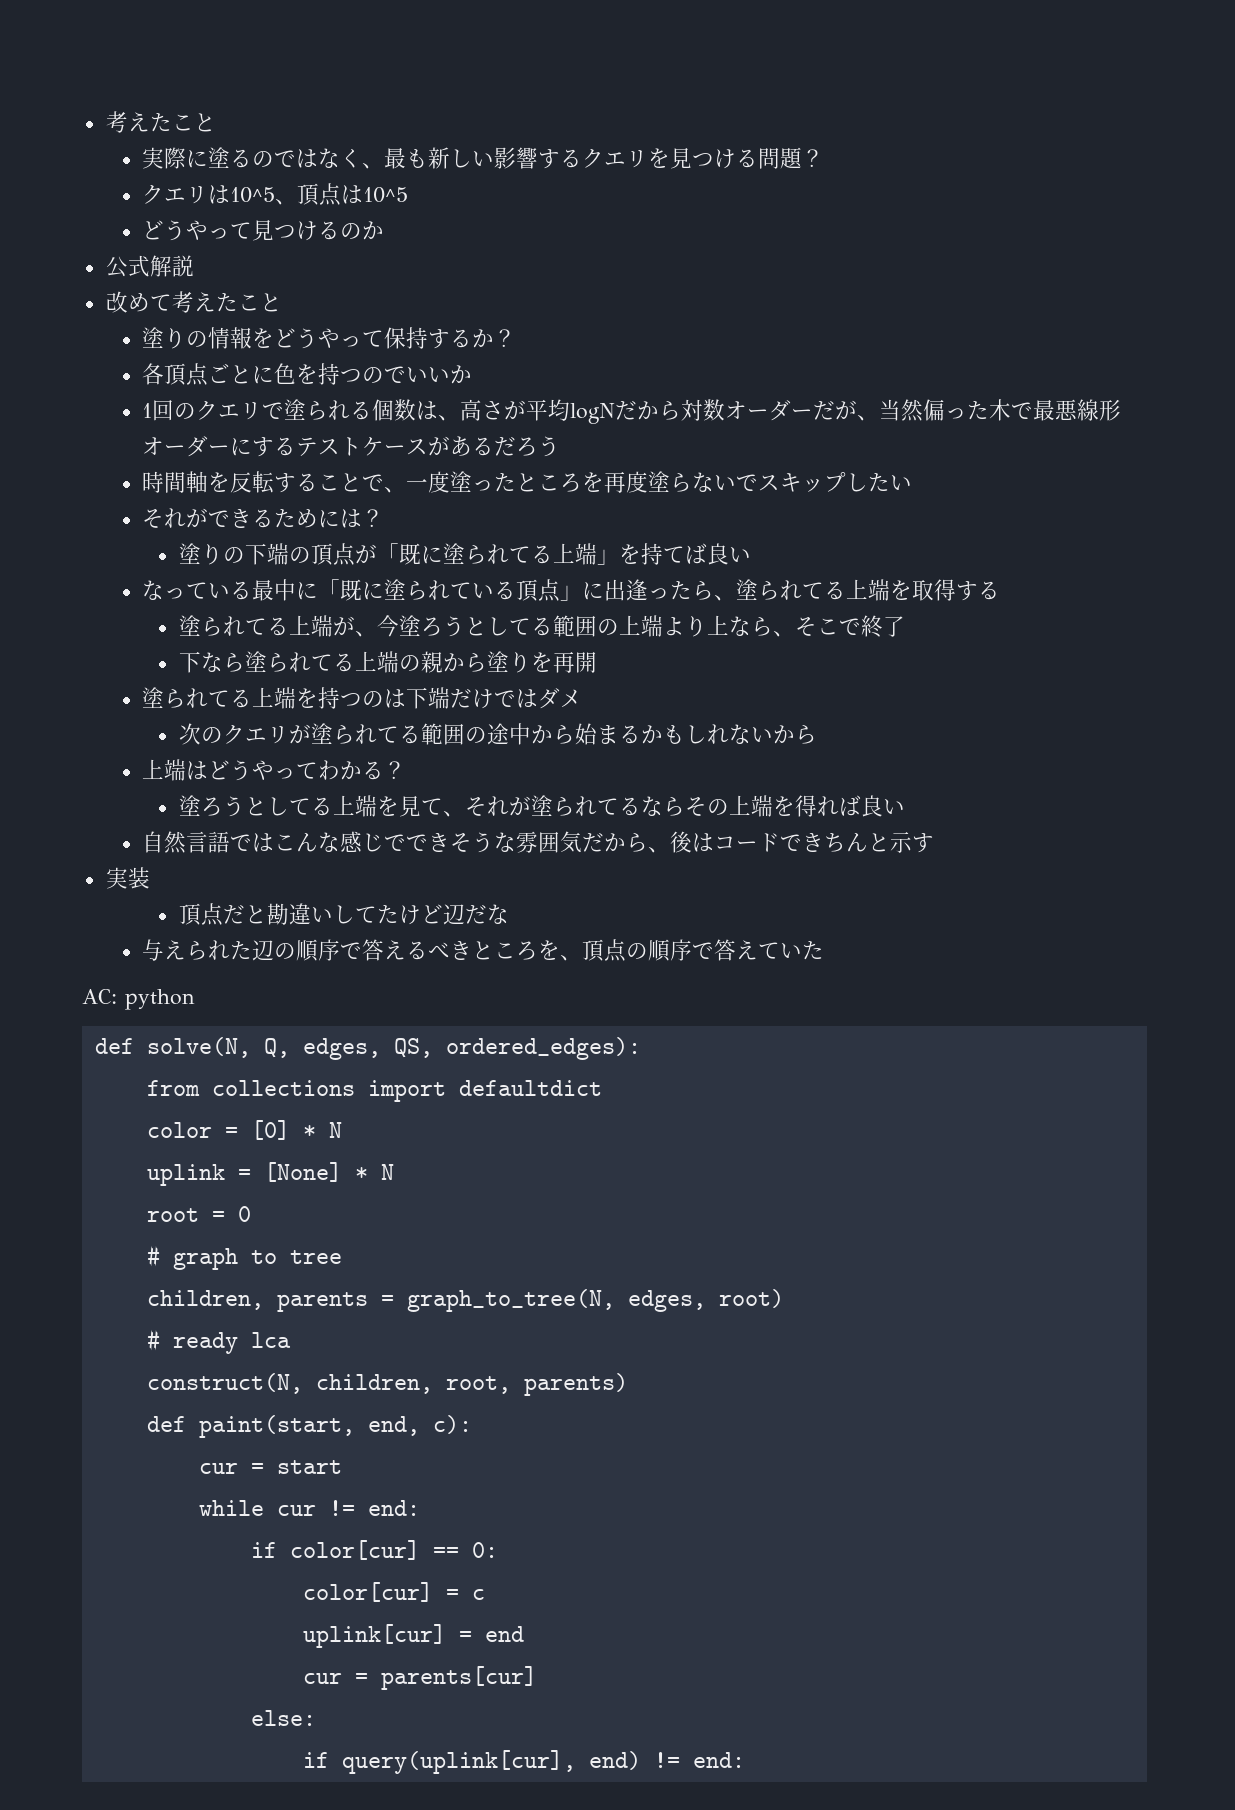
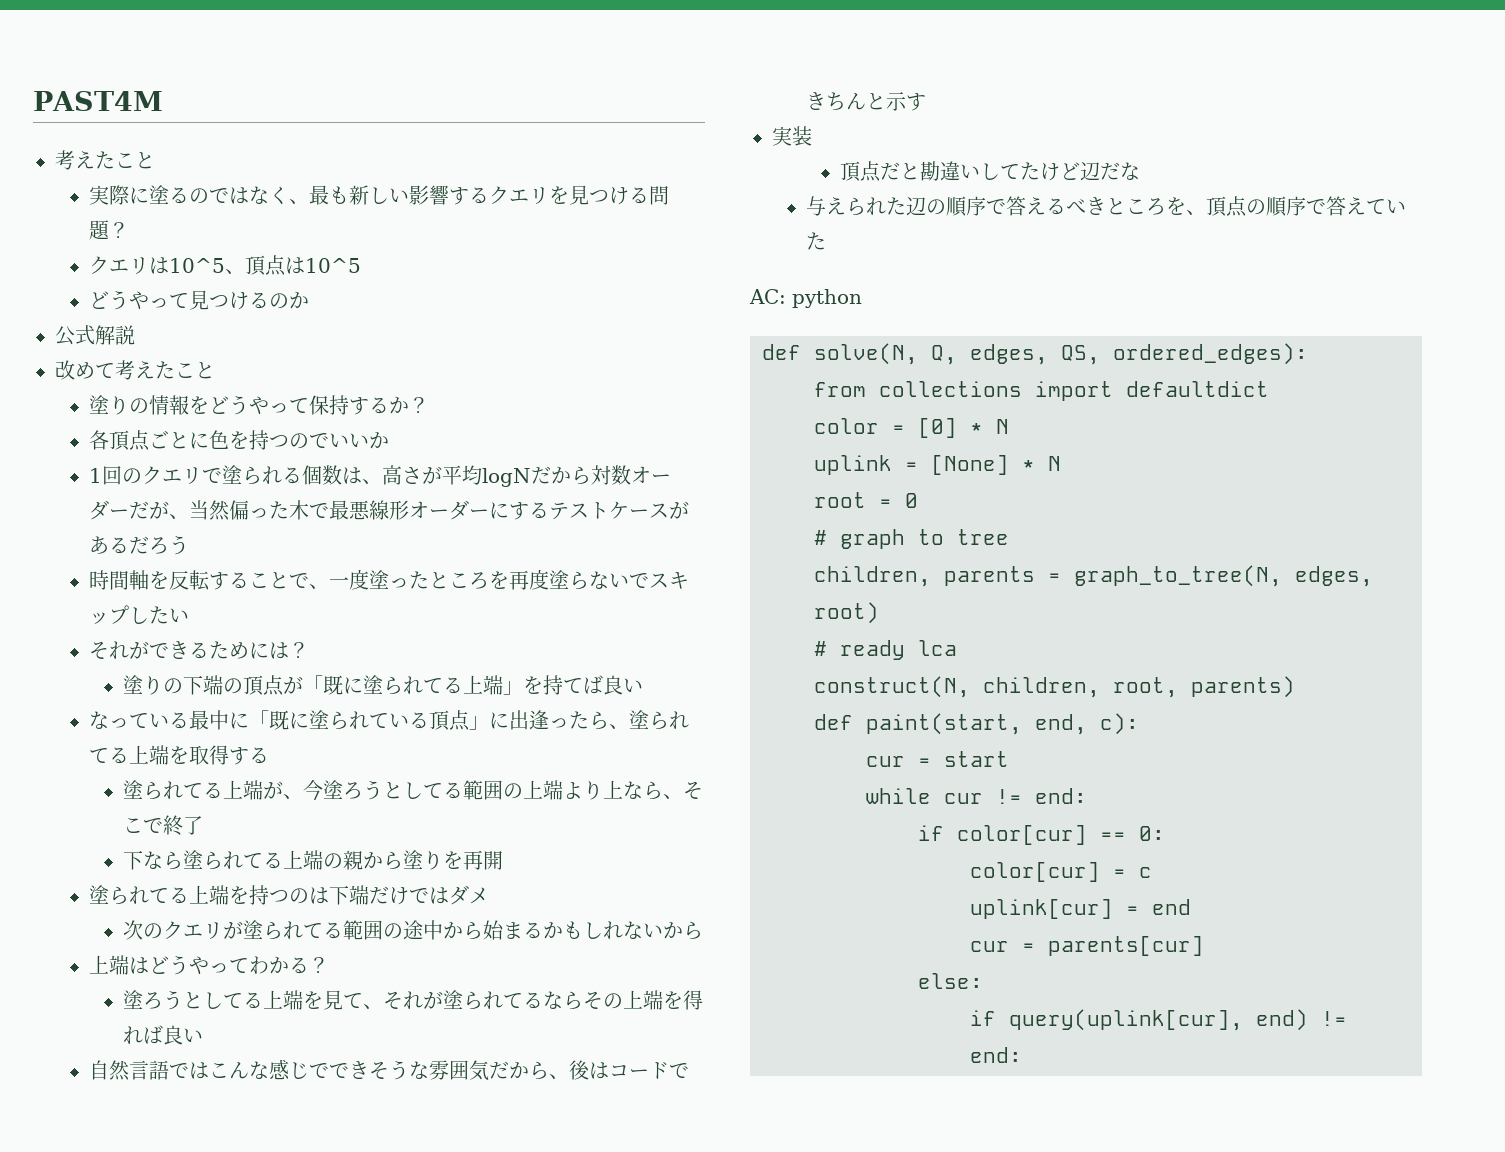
(105, 122) none -> [33,91,163,111] PAST4M //

